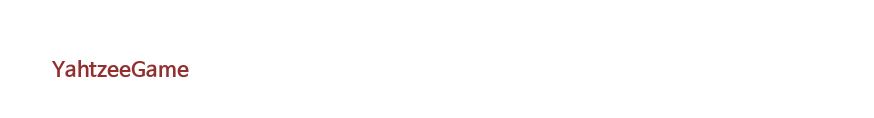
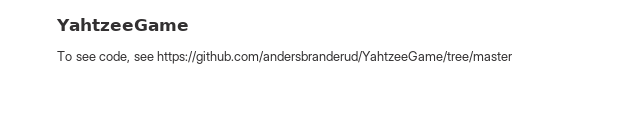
(189, 69) none -> [57,51,513,64] // To see code, see https://github.com/andersbranderud/YahtzeeGame/tree/master

